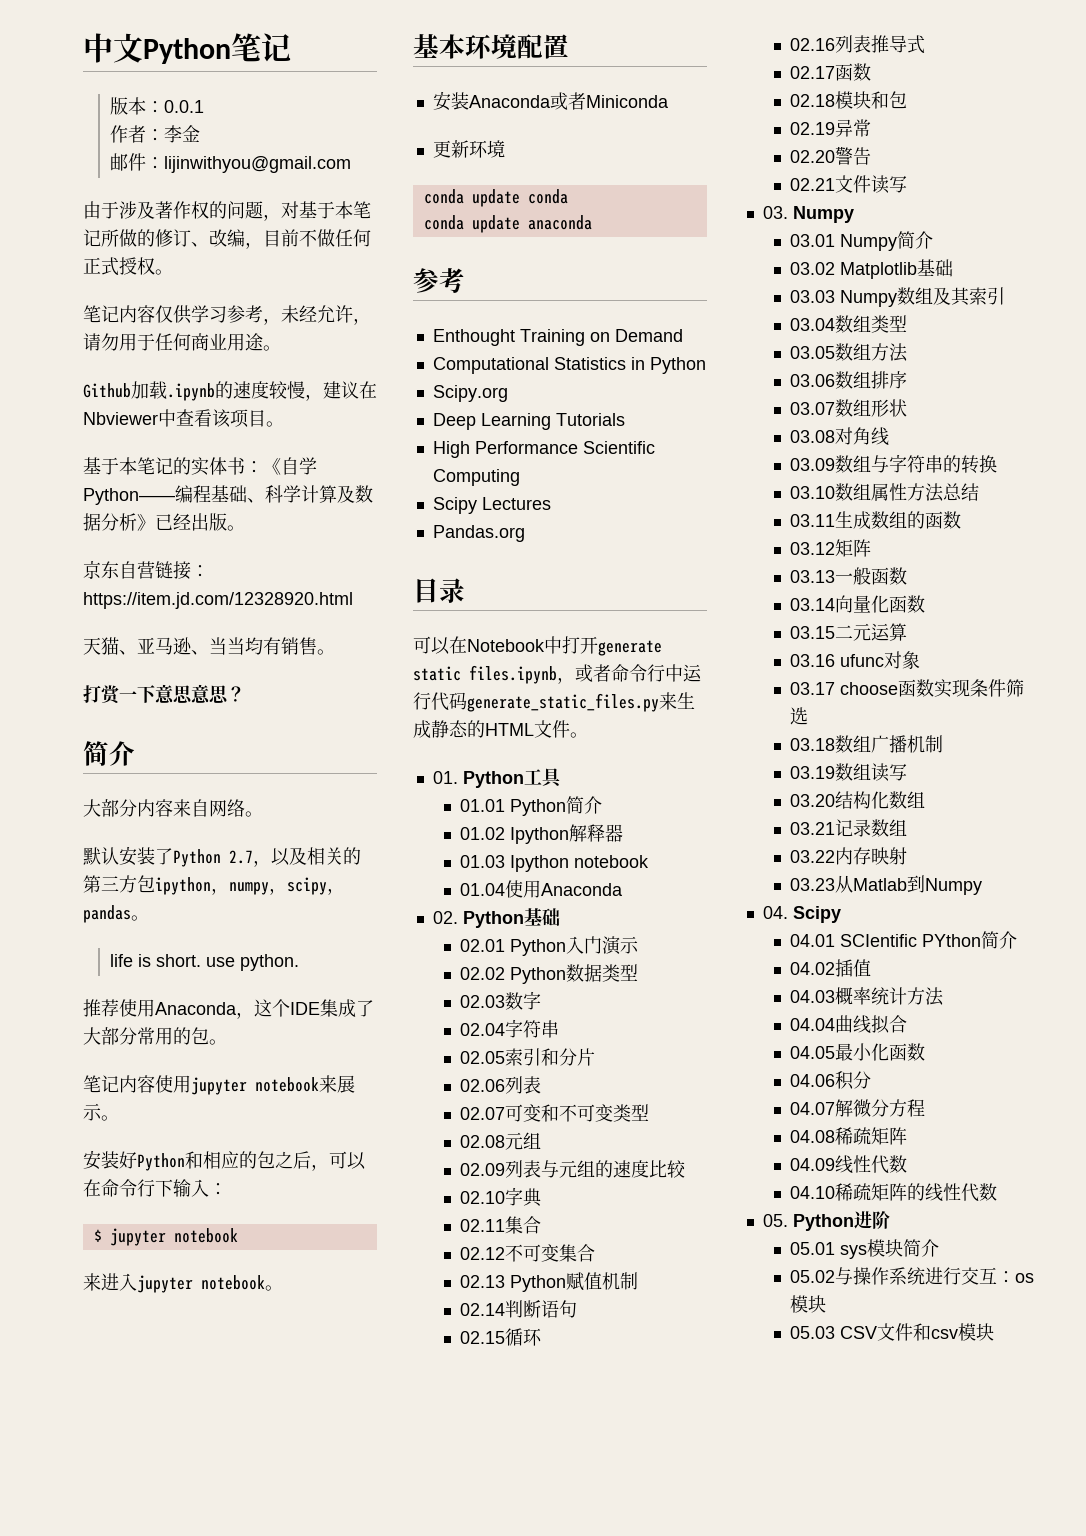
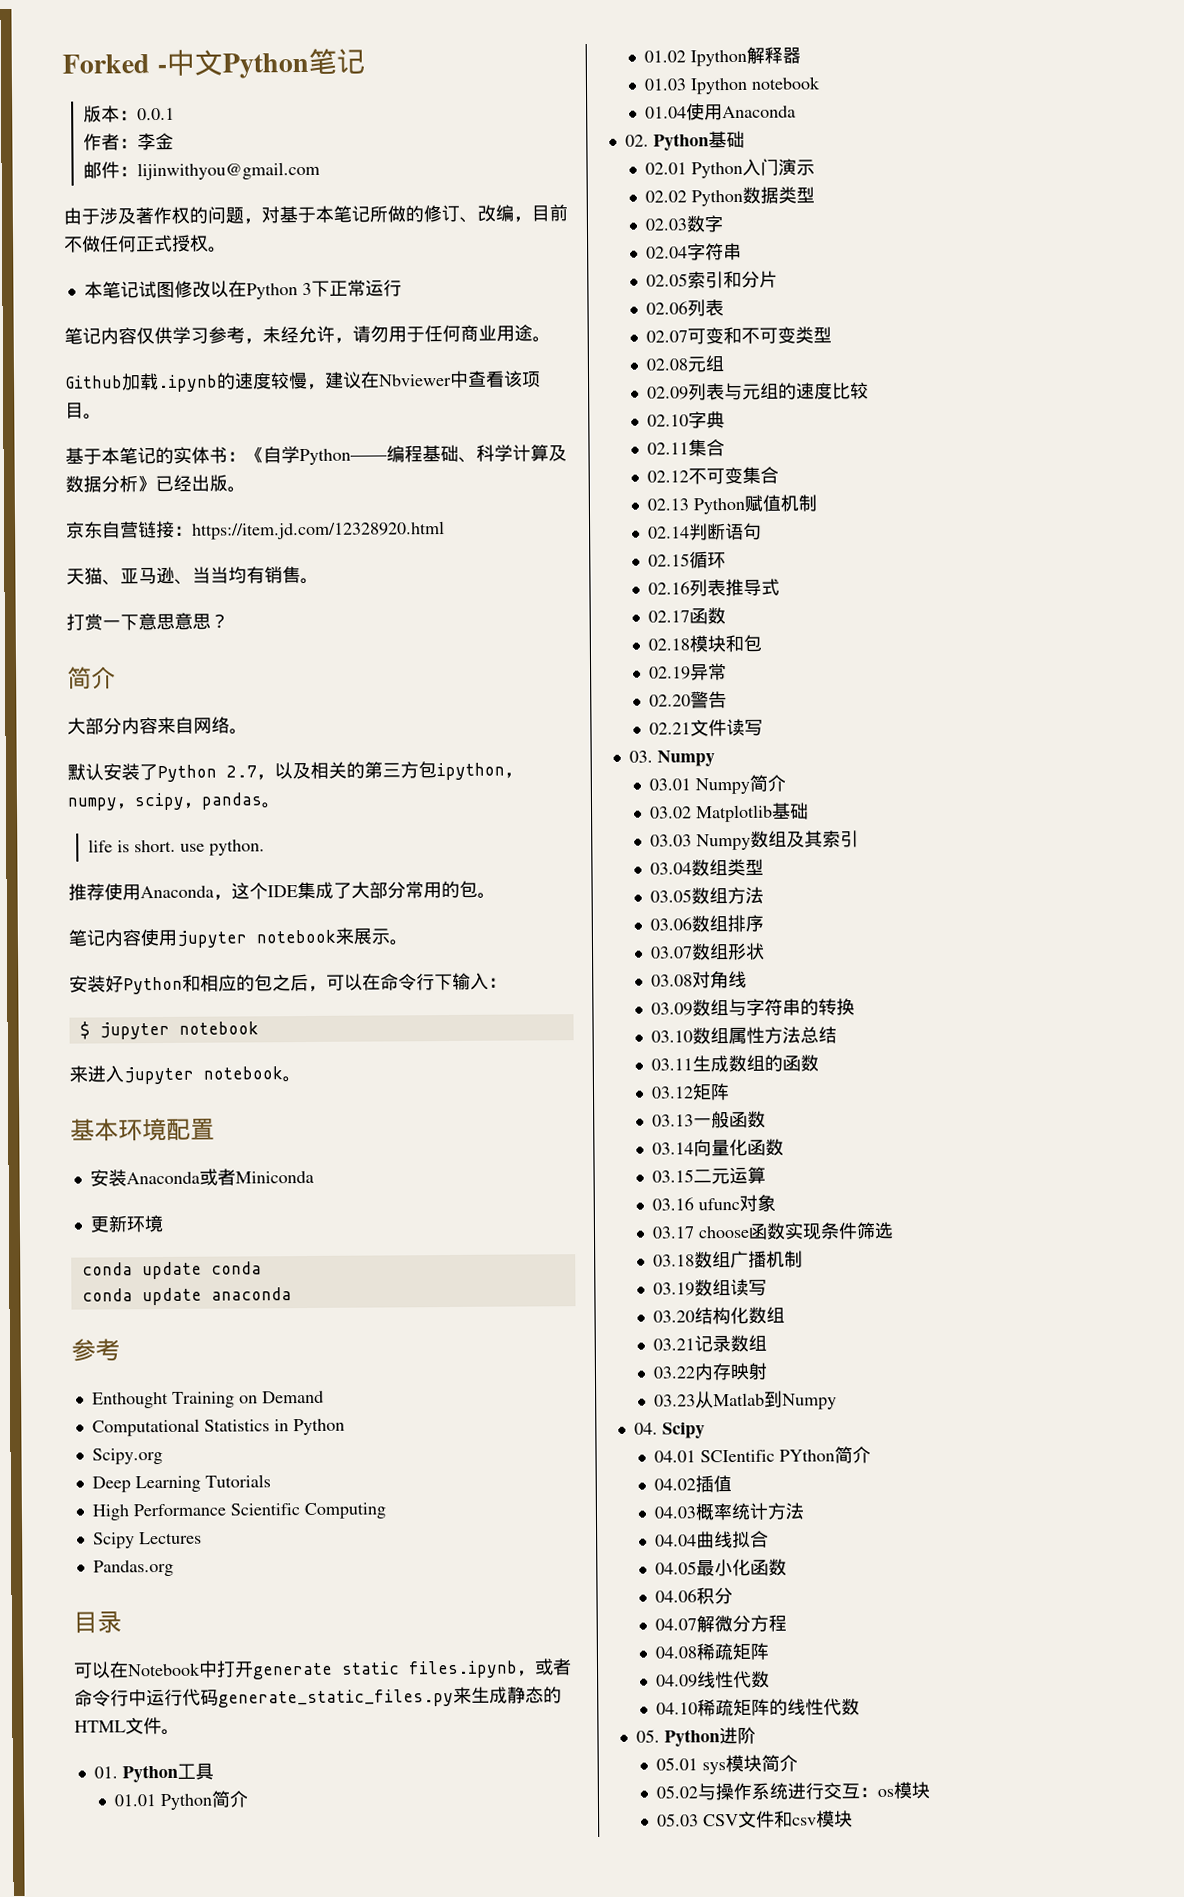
(83, 48) none -> [62,54,167,74] Forked -
(173, 272) none -> [83,279,402,300] // 本笔记试图修改以在Python 3下正常运行

